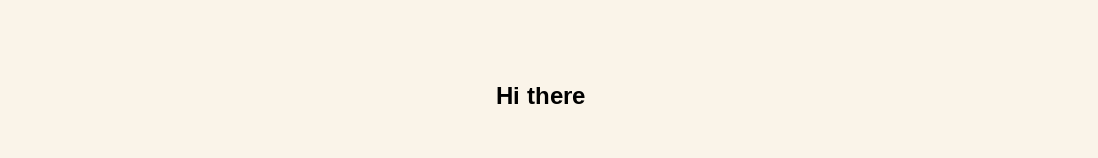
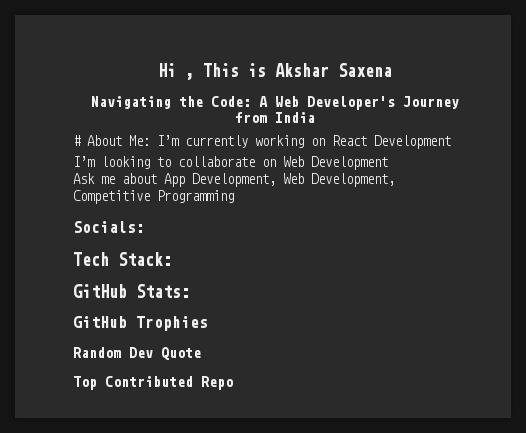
[526,87,585,104] there -> [184,63,392,80] [90,96,459,110] [234,112,315,123] [73,135,451,149] [73,156,388,170] [73,173,395,187] [73,190,234,204] [73,221,145,233] [73,252,172,266] [73,284,190,298] [73,316,208,331] [73,347,201,360] [73,376,233,390] , This is Akshar Saxena // Navigating the Code: A Web Developer's Journey from India // # About Me: I’m currently working on React Development // I’m looking to collaborate on Web Development // Ask me about App Development, Web Development, Competitive Programming // Socials: // Tech Stack: // GitHub Stats: // GitHub Trophies // Random Dev Quote // Top Contributed Repo

